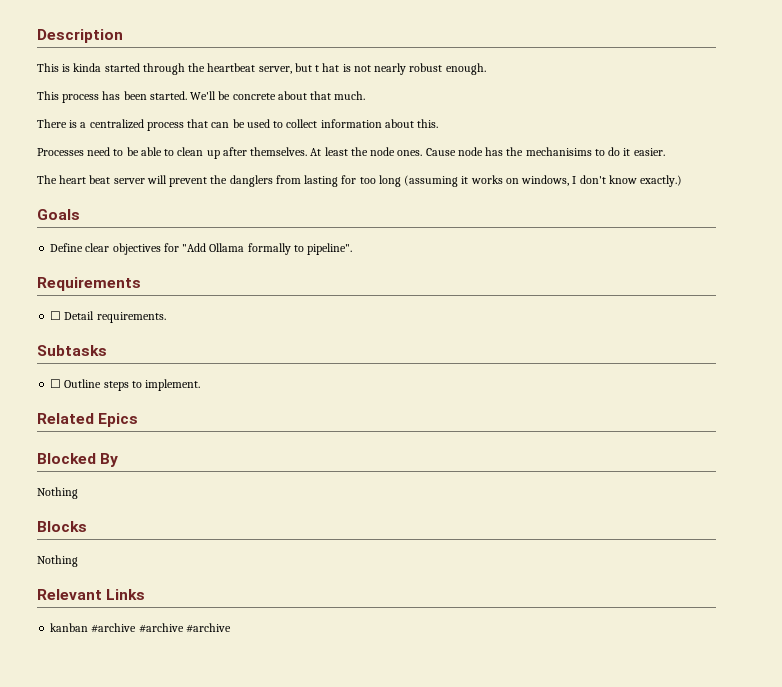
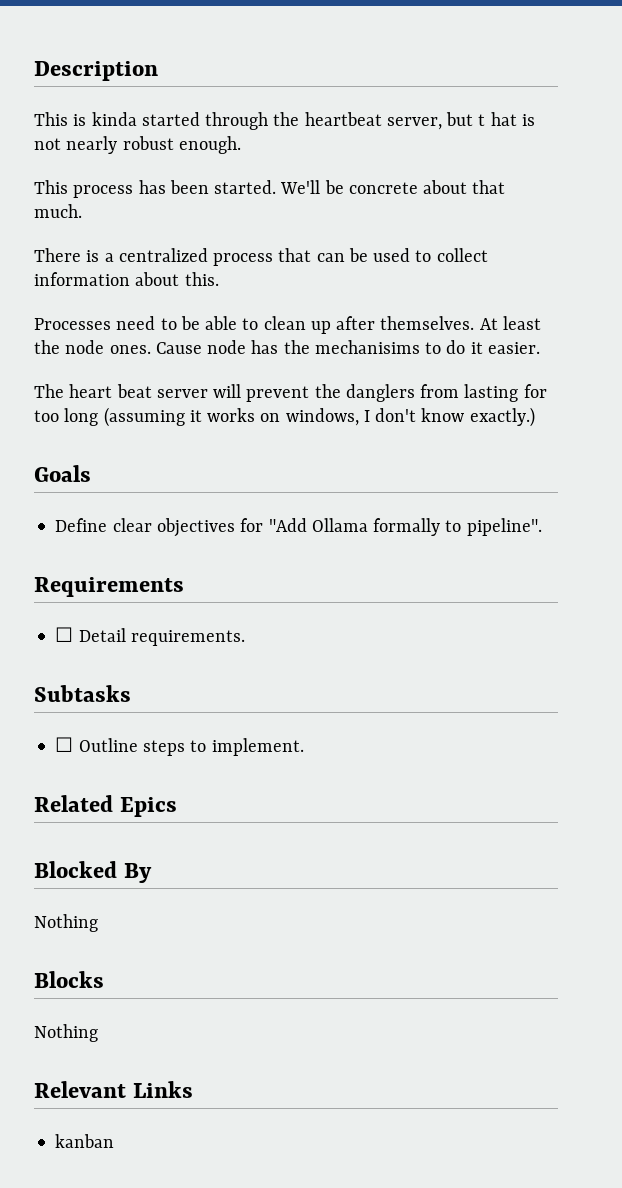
[91,623,231,633] #archive #archive #archive -> (115, 1141) none

